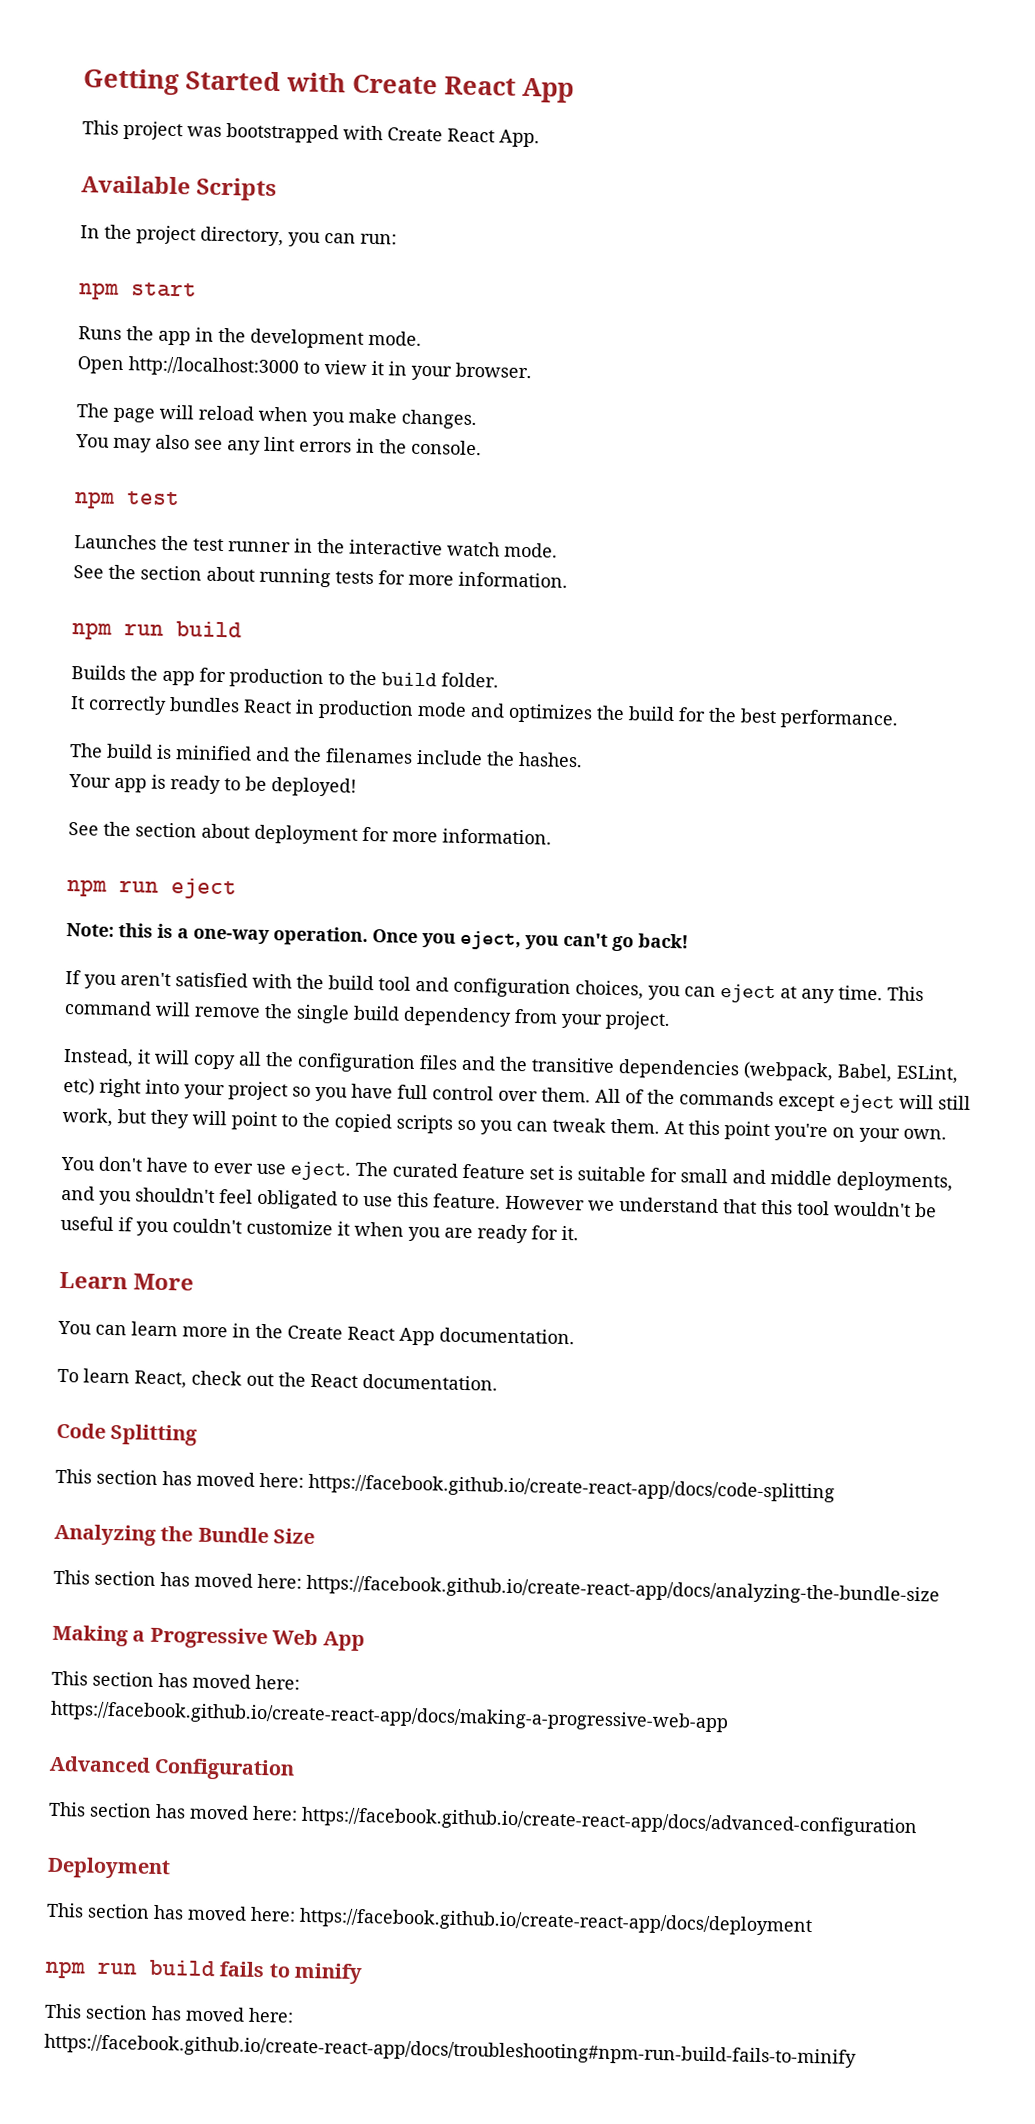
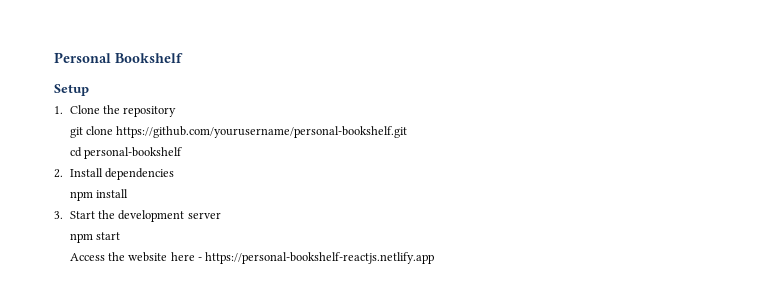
[83,68,574,103] [82,120,540,148] [81,175,278,202] [80,224,397,247] [79,282,197,300] [78,326,422,349] [77,356,532,381] [76,403,477,430] [75,434,482,456] [74,491,180,509] [74,534,558,558] [73,564,568,588] [72,621,242,640] [71,665,499,689] [70,695,899,730] [69,743,583,768] [68,774,357,797] [68,821,552,845] [67,878,237,900] [66,923,689,952] [65,969,924,1004] [64,999,671,1031] [63,1047,959,1084] [63,1077,971,1114] [62,1107,947,1143] [60,1156,953,1192] [61,1185,937,1218] [60,1215,579,1244] [59,1271,195,1291] [57,1320,575,1346] [57,1368,498,1391] [56,1422,199,1446] [55,1468,835,1503] [54,1523,316,1546] [53,1569,940,1606] [52,1624,365,1652] [51,1670,300,1690] [50,1700,729,1733] [49,1755,296,1781] [48,1801,918,1838] [47,1856,171,1880] [46,1902,813,1937] [45,1959,364,1985] [44,2003,294,2023] [44,2033,857,2068] Getting Started with Create React App // This project was bootstrapped with Create React App. // Available Scripts // In the project directory, you can run: // npm start // Runs the app in the development mode. // Open http://localhost:3000 to view it in your browser. // The page will reload when you make changes. // You may also see any lint errors in the console. // npm test // Launches the test runner in the interactive watch mode. // See the section about running tests for more information. // npm run build // Builds the app for production to the build folder. // It correctly bundles React in production mode and optimizes the build for the best performance. // The build is minified and the filenames include the hashes. // Your app is ready to be deployed! // See the section about deployment for more information. // npm run eject // Note: this is a one-way operation. Once you eject, you can't go back! // If you aren't satisfied with the build tool and configuration choices, you can eject at any time. This command will remove the single build dependency from your project. // Instead, it will copy all the configuration files and the transitive dependencies (webpack, Babel, ESLint, etc) right into your project so you have full control over them. All of the commands except eject will still work, but they will point to the copied scripts so you can tweak them. At this point you're on your own. // You don't have to ever use eject. The curated feature set is suitable for small and middle deployments, and you shouldn't feel obligated to use this feature. However we understand that this tool wouldn't be useful if you couldn't customize it when you are ready for it. // Learn More // You can learn more in the Create React App documentation. // To learn React, check out the React documentation. // Code Splitting // This section has moved here: https://facebook.github.io/create-react-app/docs/code-splitting // Analyzing the Bundle Size // This section has moved here: https://facebook.github.io/create-react-app/docs/analyzing-the-bundle-size // Making a Progressive Web App // This section has moved here: https://facebook.github.io/create-react-app/docs/making-a-progressive-web-app // Advanced Configuration // This section has moved here: https://facebook.github.io/create-react-app/docs/advanced-configuration // Deployment // This section has moved here: https://facebook.github.io/create-react-app/docs/deployment // npm run build fails to minify // This section has moved here: https://facebook.github.io/create-react-app/docs/troubleshooting#npm-run-build-fails-to-minify -> [54,52,183,63] [54,84,89,96] [54,105,177,117] [69,126,408,138] [69,147,182,159] [54,168,174,180] [69,189,128,201] [54,210,221,222] [69,232,120,243] [69,252,435,264] Personal Bookshelf // Setup // 1. Clone the repository // git clone https://github.com/yourusername/personal-bookshelf.git // cd personal-bookshelf // 2. Install dependencies // npm install // 3. Start the development server // npm start // Access the website here - https://personal-bookshelf-reactjs.netlify.app

